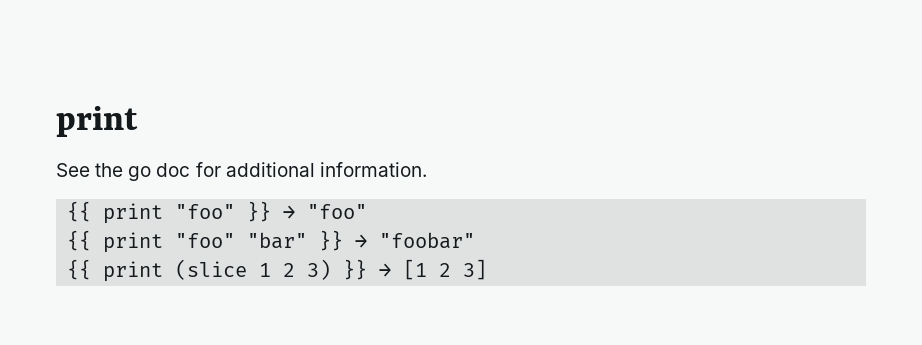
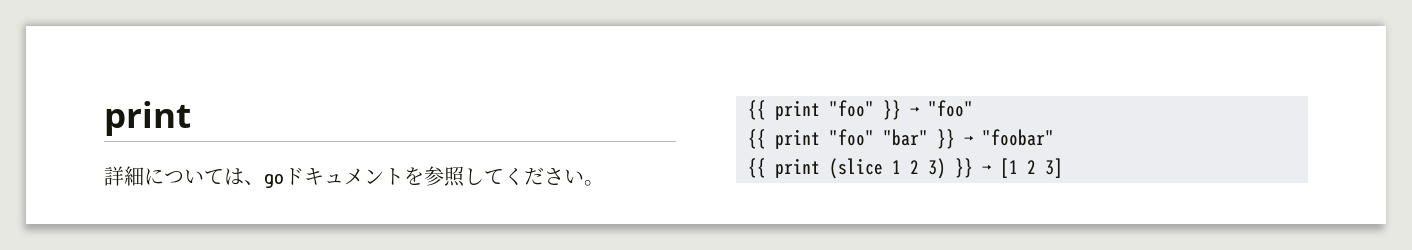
[56,162,427,181] See the go doc for additional information. -> [104,166,604,188] 詳細については、goドキュメントを参照してください。

